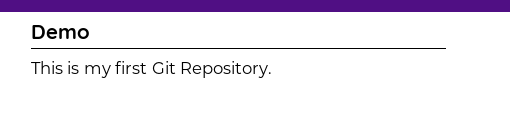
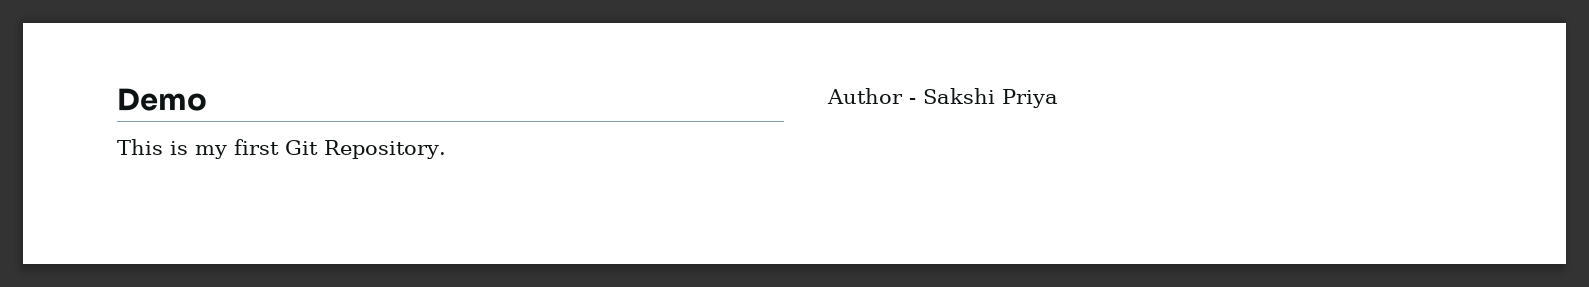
(273, 69) none -> [827,88,1058,108] // Author - Sakshi Priya

